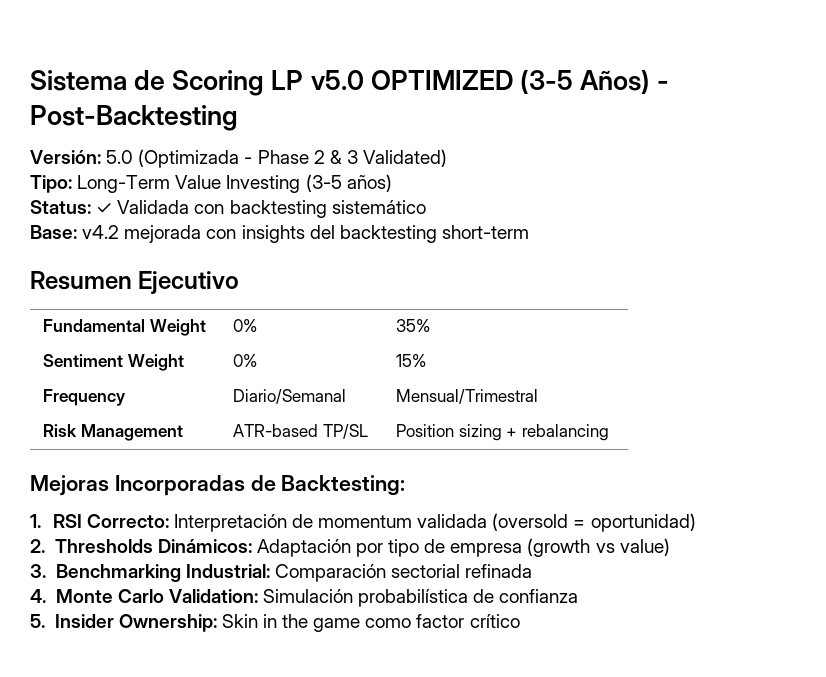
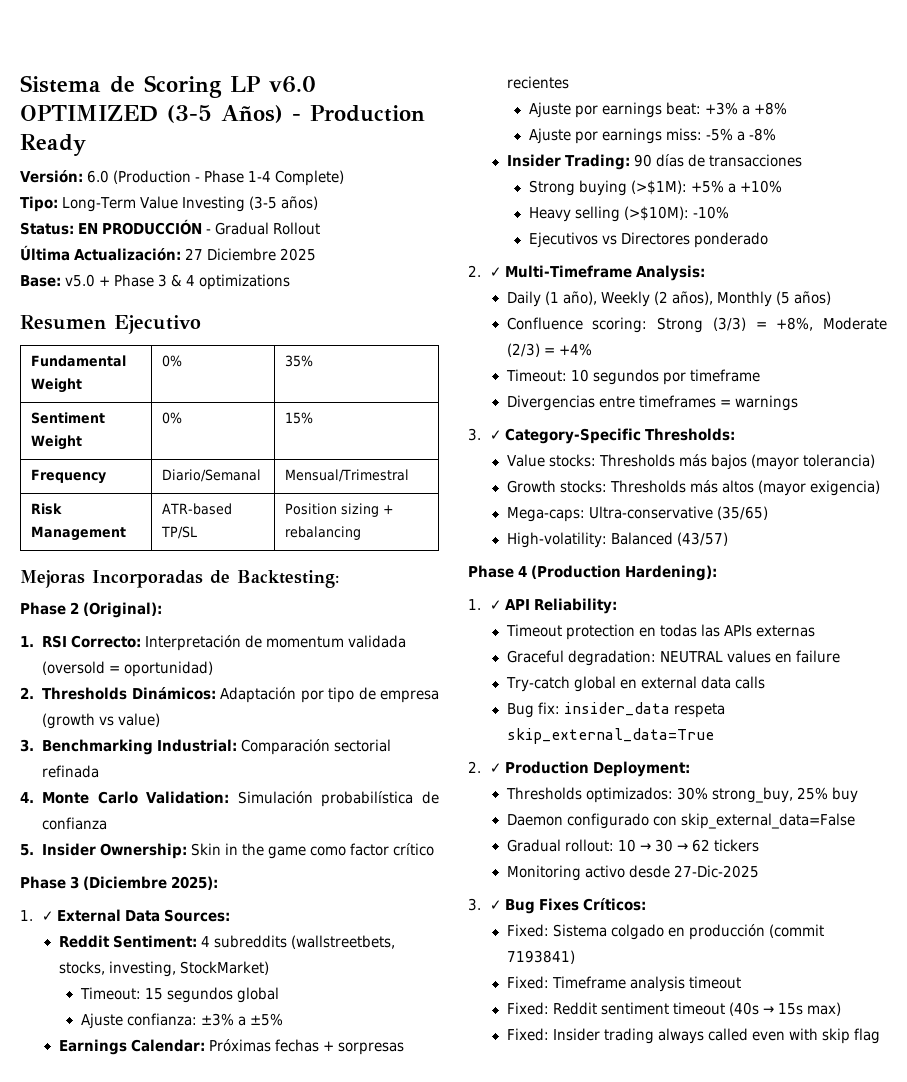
[310,70,364,90] v5.0 -> [269,76,316,93] v6.0
[30,105,238,131] Post-Backtesting -> [310,105,425,122] [20,134,86,156] Production Ready
[106,149,448,168] 5.0 (Optimizada - Phase 2 & 3 Validated) -> [87,170,345,186] 6.0 (Production - Phase 1-4 Complete)
[96,200,426,218] [30,225,529,243] ✓ Validada con backtesting sistemático // Base: v4.2 mejorada con insights del backtesting short-term -> [78,219,321,235] [20,245,317,261] [20,274,291,290] EN PRODUCCIÓN - Gradual Rollout // Última Actualización: 27 Diciembre 2025 // Base: v5.0 + Phase 3 & 4 optimizations
(406, 485) none -> [20,602,163,618] // Phase 2 (Original):
(520, 621) none -> [20,876,219,890] [20,909,231,922] [58,935,395,949] [58,961,269,977] [79,987,279,1003] [80,1013,283,1029] [58,1039,404,1055] [506,76,569,89] [528,102,787,118] [528,128,776,144] [506,154,802,170] [528,180,782,196] [528,206,729,222] [528,232,768,248] [468,265,706,281] [506,291,831,307] [506,317,887,333] [506,343,592,357] [505,369,760,385] [506,395,798,411] [468,428,736,444] [506,454,875,470] [506,480,880,496] [506,506,768,522] [506,532,728,548] [468,565,718,581] [468,598,618,614] [505,624,815,640] [506,650,840,666] [505,676,765,692] [506,702,725,718] [506,728,714,744] [468,761,691,777] [505,787,858,803] [506,813,855,829] [506,839,759,852] [506,865,759,881] [468,898,647,914] [506,924,824,940] [506,950,575,964] [506,976,741,992] [506,1002,841,1016] [506,1028,880,1044] // Phase 3 (Diciembre 2025): // 1. ✓ External Data Sources: // Reddit Sentiment: 4 subreddits (wallstreetbets, stocks, investing, StockMarket) // Timeout: 15 segundos global // Ajuste confianza: ±3% a ±5% // Earnings Calendar: Próximas fechas + sorpresas recientes // Ajuste por earnings beat: +3% a +8% // Ajuste por earnings miss: -5% a -8% // Insider Trading: 90 días de transacciones // Strong buying (>$1M): +5% a +10% // Heavy selling (>$10M): -10% // Ejecutivos vs Directores ponderado // 2. ✓ Multi-Timeframe Analysis: // Daily (1 año), Weekly (2 años), Monthly (5 años) // Confluence scoring: Strong (3/3) = +8%, Moderate (2/3) = +4% // Timeout: 10 segundos por timeframe // Divergencias entre timeframes = warnings // 3. ✓ Category-Specific Thresholds: // Value stocks: Thresholds más bajos (mayor tolerancia) // Growth stocks: Thresholds más altos (mayor exigencia) // Mega-caps: Ultra-conservative (35/65) // High-volatility: Balanced (43/57) // Phase 4 (Production Hardening): // 1. ✓ API Reliability: // Timeout protection en todas las APIs externas // Graceful degradation: NEUTRAL values en failure // Try-catch global en external data calls // Bug fix: insider_data respeta skip_external_data=True // 2. ✓ Production Deployment: // Thresholds optimizados: 30% strong_buy, 25% buy // Daemon configurado con skip_external_data=False // Gradual rollout: 10 → 30 → 62 tickers // Monitoring activo desde 27-Dic-2025 // 3. ✓ Bug Fixes Críticos: // Fixed: Sistema colgado en producción (commit 7193841) // Fixed: Timeframe analysis timeout // Fixed: Reddit sentiment timeout (40s → 15s max) // Fixed: Insider trading always called even with skip flag

